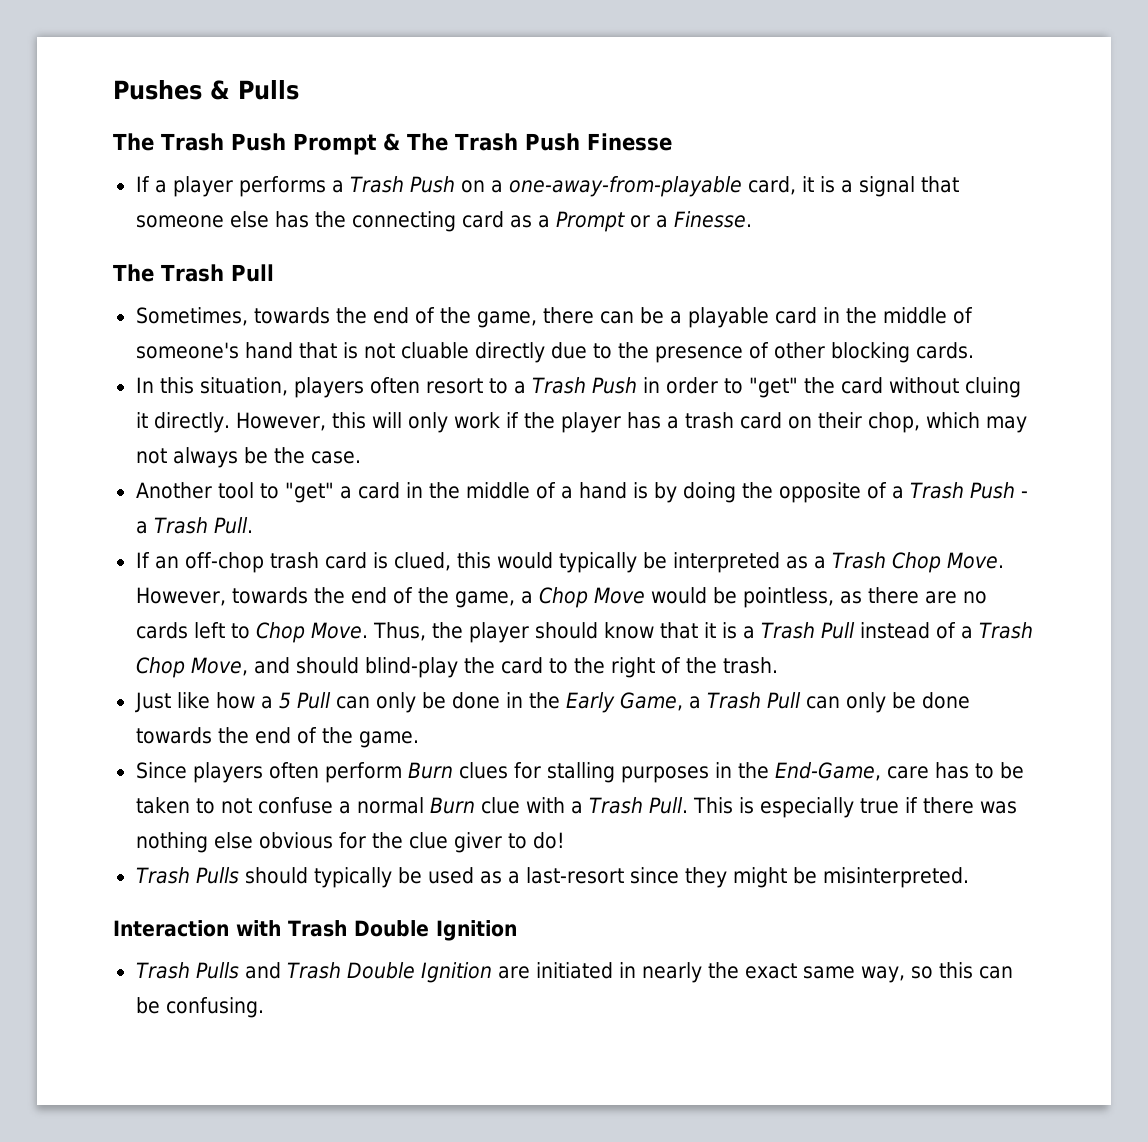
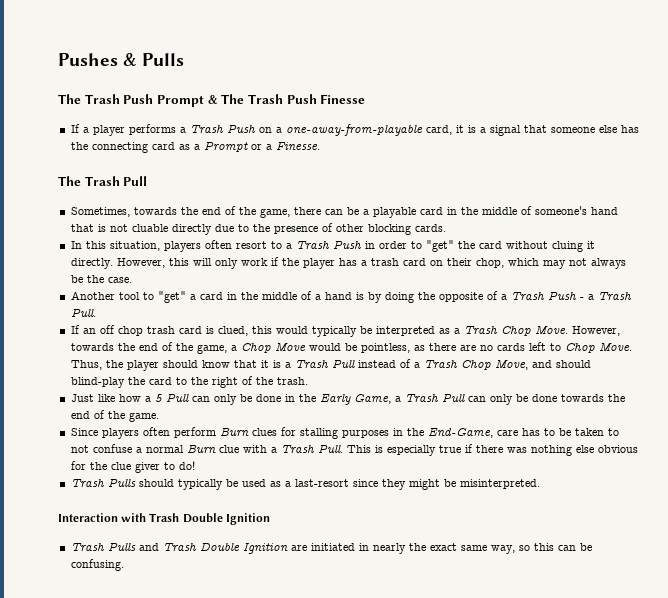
[184,552,264,573] off-chop -> [99,325,143,336] off chop

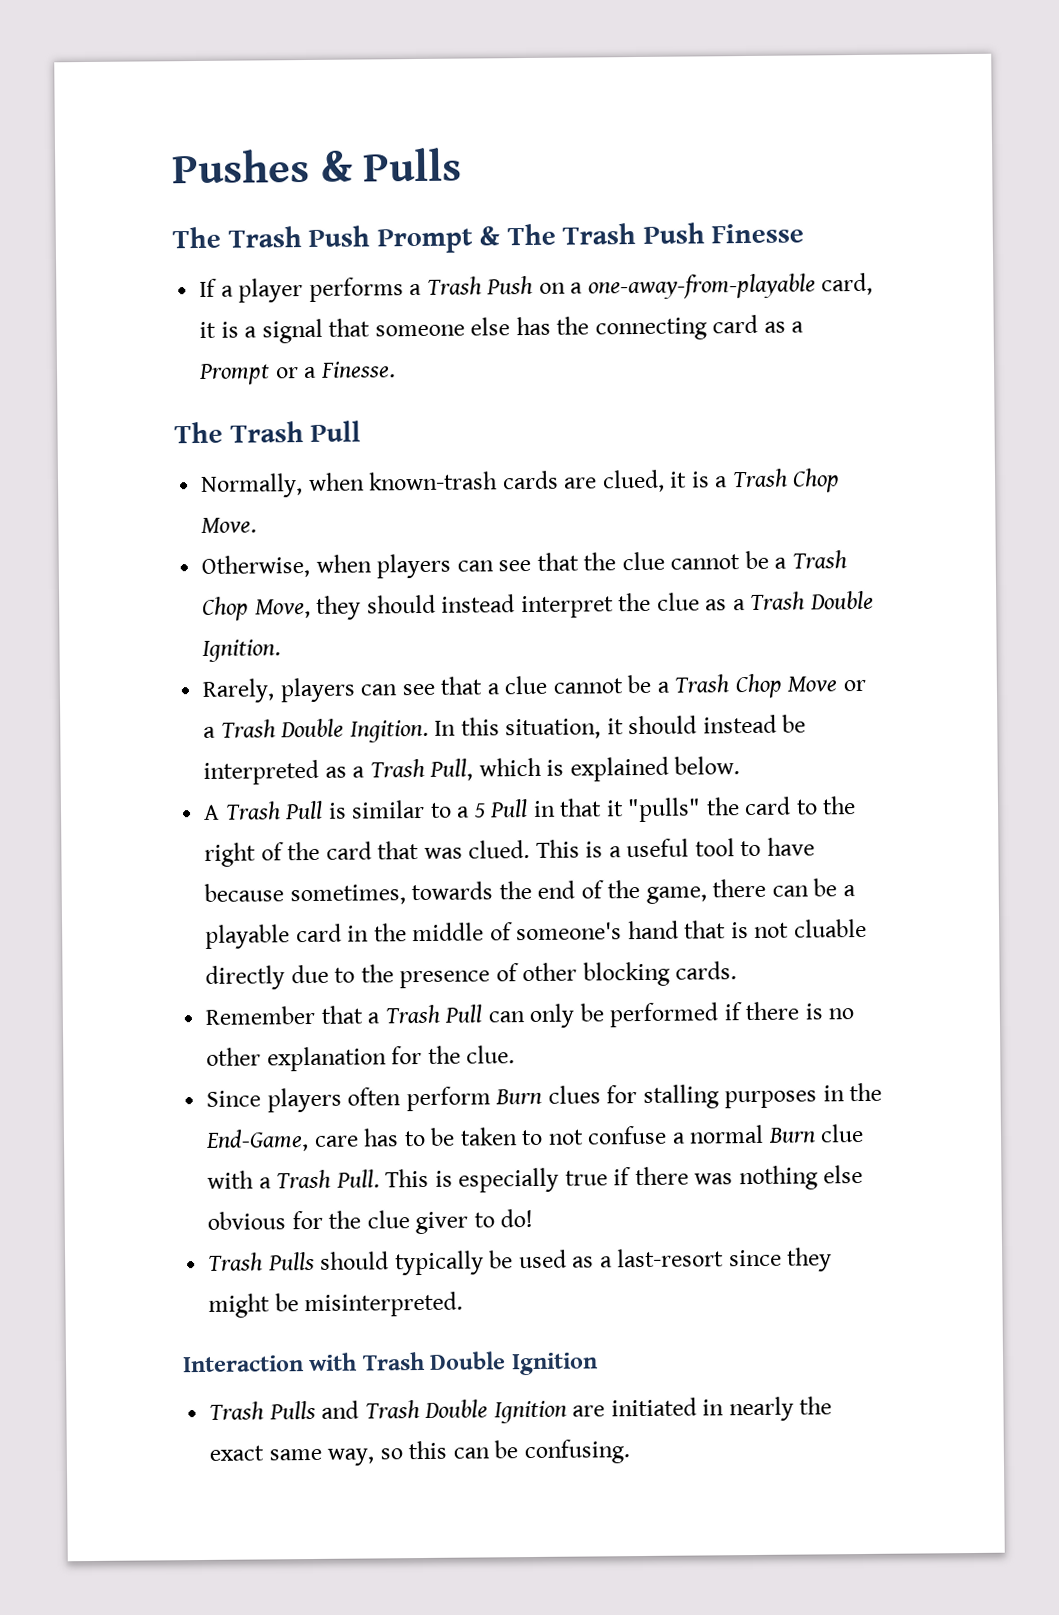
[70,207,130,217] Sometimes, -> [200,468,841,498] [201,517,258,533] [201,550,847,579] [202,590,874,621] [202,639,282,662] [202,673,866,703] [203,714,807,743] [203,756,741,785] [203,796,857,823] [204,837,815,867] [204,883,406,906] Normally, when known-trash cards are clued, it is a Trash Chop Move. // Otherwise, when players can see that the clue cannot be a Trash Chop Move, they should instead interpret the clue as a Trash Double Ignition. // Rarely, players can see that a clue cannot be a Trash Chop Move or a Trash Double Ingition. In this situation, it should instead be interpreted as a Trash Pull, which is explained below. // A Trash Pull is similar to a 5 Pull in that it "pulls" the card to the right of the card that was clued. This is a useful tool to have because sometimes,
[70,240,595,252] [70,257,626,269] [70,275,132,283] [70,291,632,303] [70,309,96,317] [70,325,620,337] [70,342,632,354] [70,359,591,371] [70,376,308,388] [70,394,391,405] In this situation, players often resort to a Trash Push in order to "get" the card without cluing it directly. However, this will only work if the player has a trash card on their chop, which may not always be the case. // Another tool to "get" a card in the middle of a hand is by doing the opposite of a Trash Push - a Trash Pull. // If an off chop trash card is clued, this would typically be interpreted as a Trash Chop Move. However, towards the end of the game, a Chop Move would be pointless, as there are no cards left to Chop Move. Thus, the player should know that it is a Trash Pull instead of a Trash Chop Move, and should blind-play the card to the right of the trash. // Just like how a 5 Pull can only be done in the Early Game, -> [205,1005,363,1025] Remember that
[531,394,625,402] [70,410,159,422] done towards the end of the game. -> [609,1001,855,1028] [206,1045,516,1072] performed if there is no other explanation for the clue.

